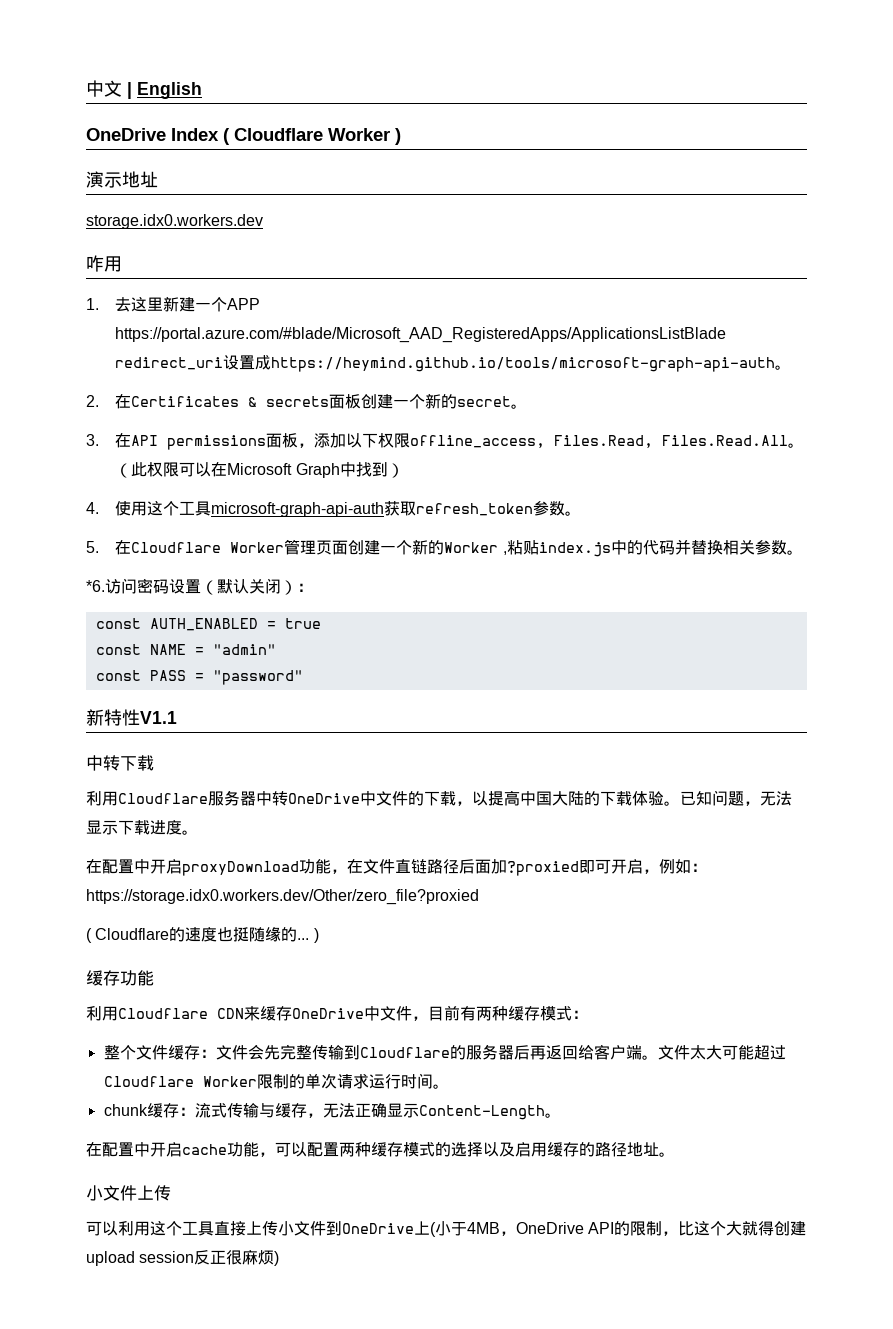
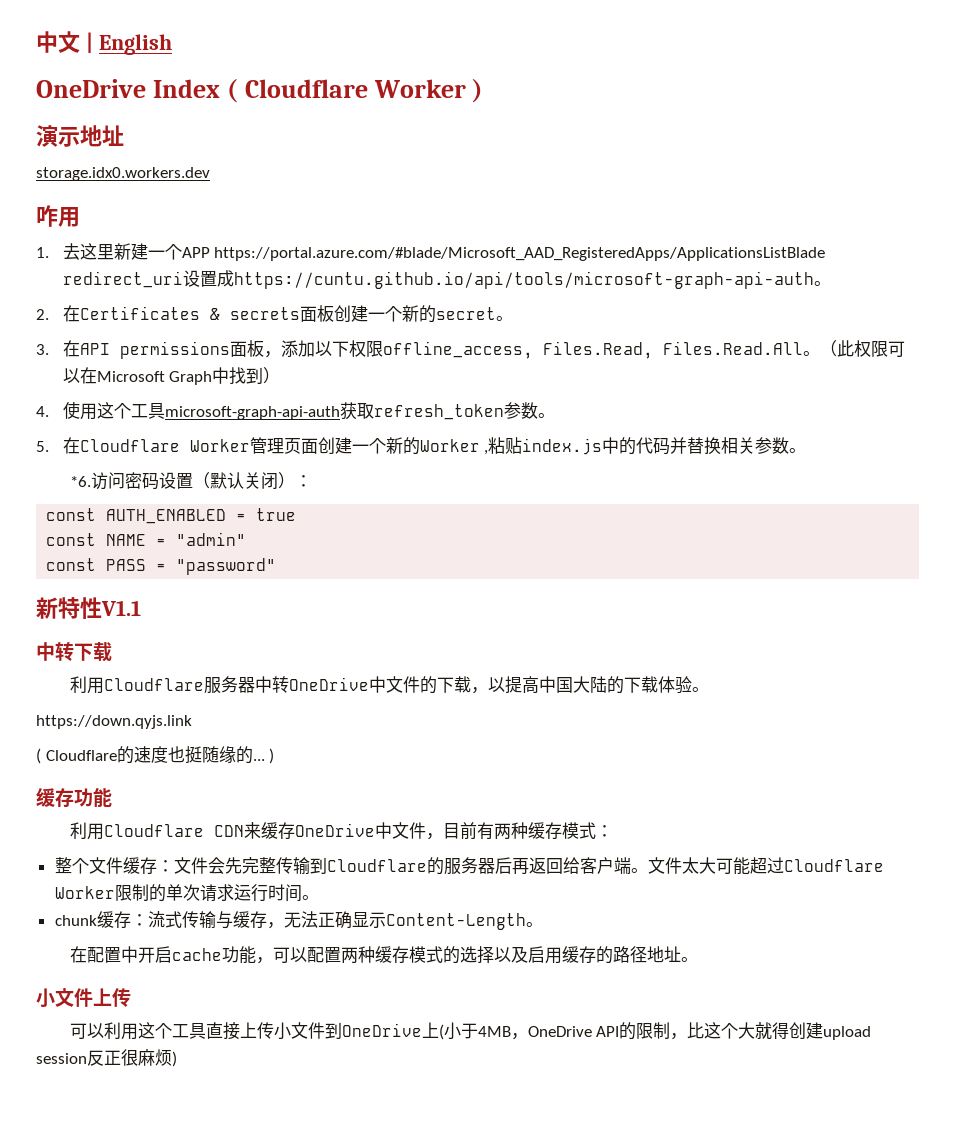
[271,357,776,372] https://heymind.github.io/tools/microsoft-graph-api-auth -> [233,271,814,289] https://cuntu.github.io/api/tools/microsoft-graph-api-auth
[680,790,792,806] [86,820,198,835] [86,859,707,876] [86,889,479,905] 已知问题，无法显示下载进度。 // 在配置中开启proxyDownload功能，在文件直链路径后面加?proxied即可开启，例如：https://storage.idx0.workers.dev/Other/zero_file?proxied -> [36,715,192,729] // https://down.qyjs.link

